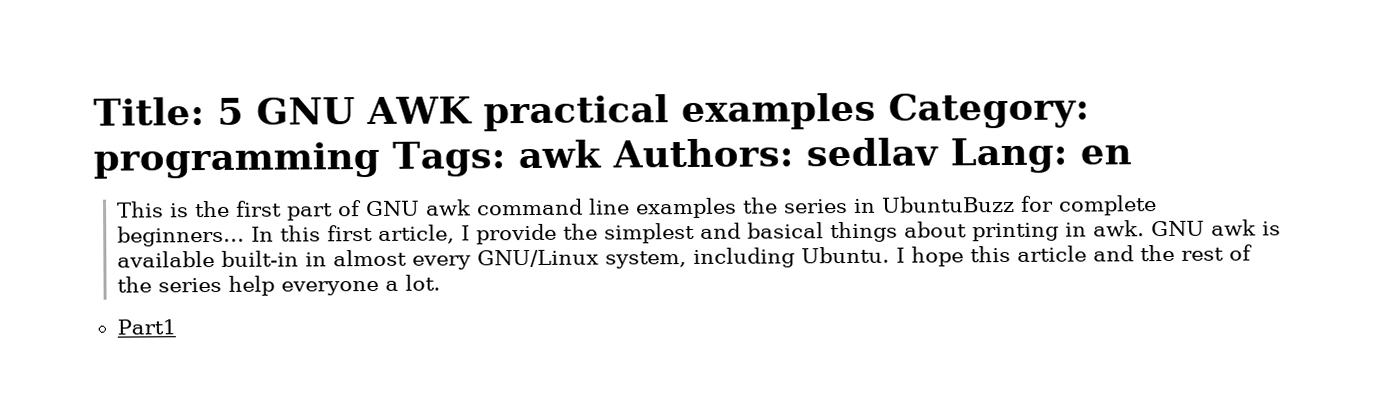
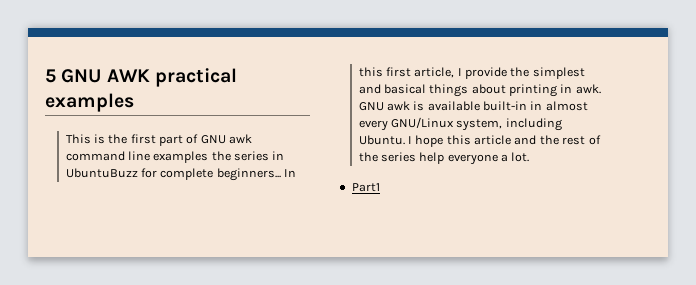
[93,97,205,126] Title: -> (45, 76) none
[887,92,1090,129] [93,137,1132,179] Category: programming Tags: awk Authors: sedlav Lang: en -> (134, 102) none

